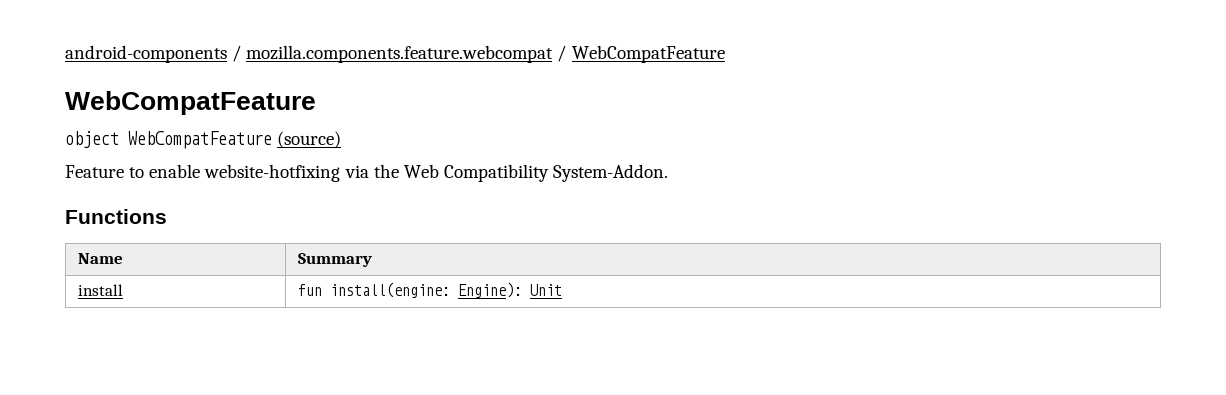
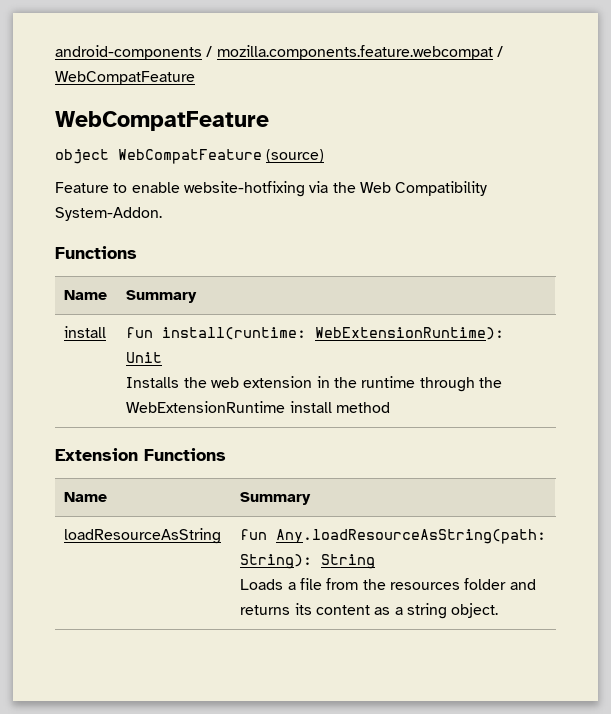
[329,282,522,298] install(engine: Engine): -> [162,327,505,340] install(runtime: WebExtensionRuntime):
(562, 290) none -> [126,376,502,392] [126,401,391,413] [55,448,226,461] [64,492,108,502] [240,492,312,505] [64,528,222,544] [240,529,547,544] [240,554,376,569] [240,578,536,590] [240,603,499,619] // Installs the web extension in the runtime through the WebExtensionRuntime install method // Extension Functions // Name | Summary // loadResourceAsString | fun Any.loadResourceAsString(path: String): String // Loads a file from the resources folder and returns its content as a string object.

